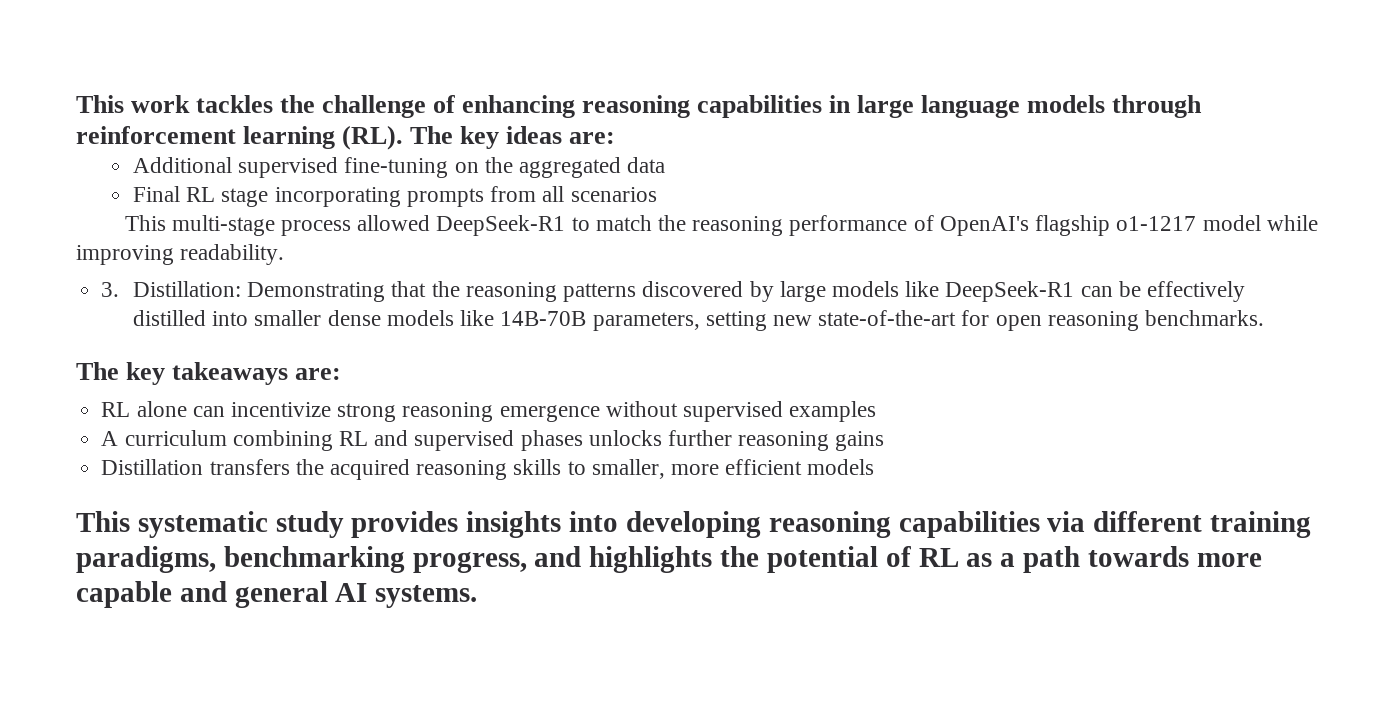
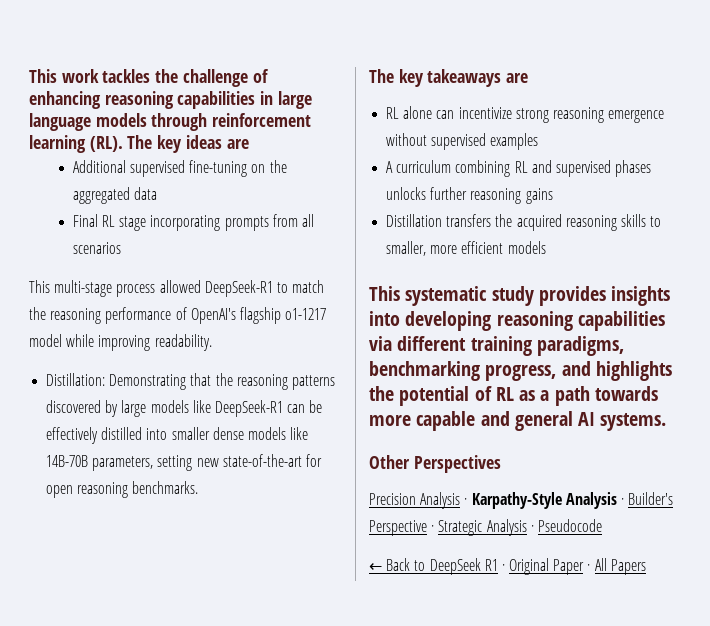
[569,132,616,144] are: -> [226,139,249,149] are
[101,282,120,297] 3. -> (212, 342) none
[295,368,342,380] are: -> [506,73,529,83] are
(478, 596) none -> [369,455,501,473] [369,492,674,509] [369,519,602,536] [369,558,646,575] // Other Perspectives // Precision Analysis · Karpathy-Style Analysis · Builder's Perspective · Strategic Analysis · Pseudocode // ← Back to DeepSeek R1 · Original Paper · All Papers

